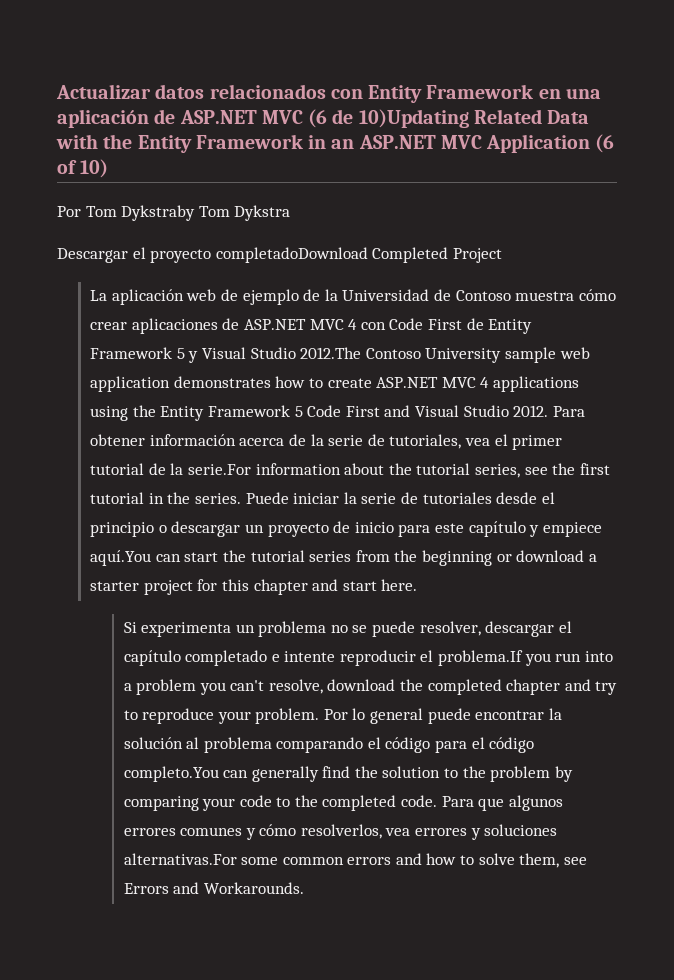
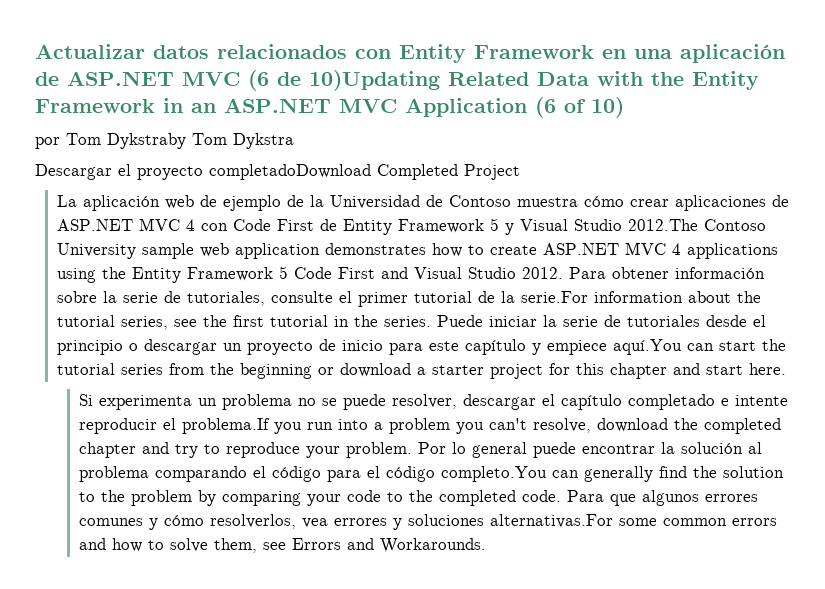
[57,206,81,217] Por -> [35,137,60,149] por
[239,434,307,446] acerca de -> [57,291,98,303] sobre
[464,438,490,446] vea -> [271,291,334,303] consulte

